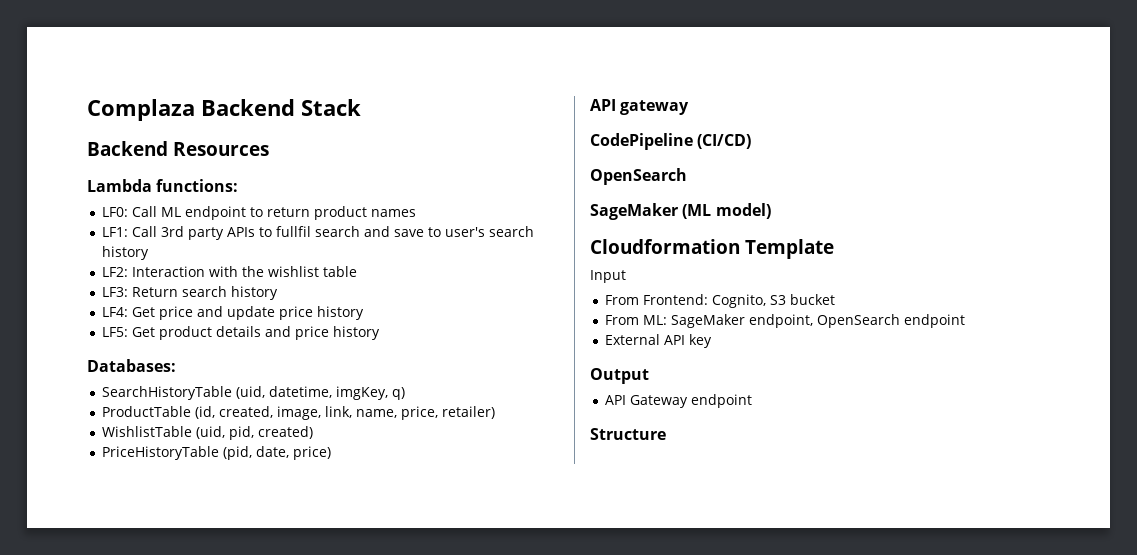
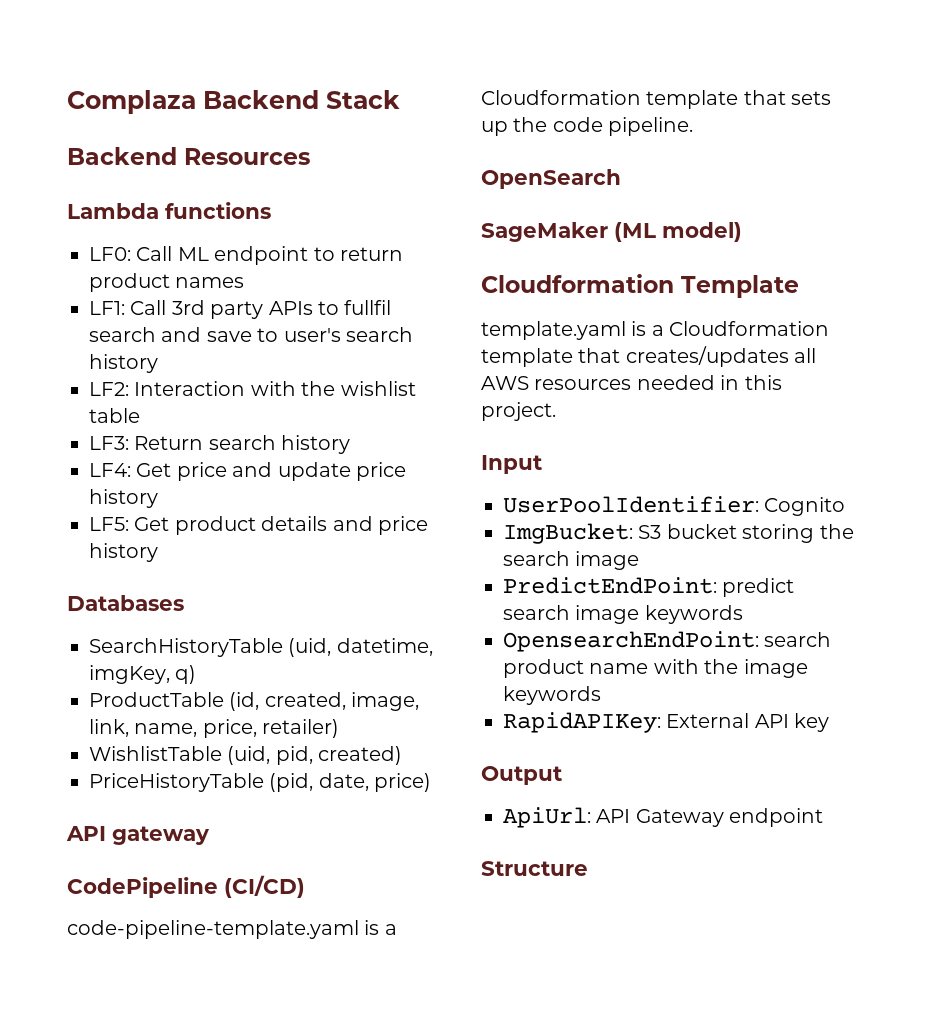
[156,179,239,192] functions: -> [165,202,271,219] functions
[87,359,176,372] Databases: -> [67,595,184,611] Databases
(752, 141) none -> [67,920,397,939] [481,90,832,109] [481,117,694,136] // code-pipeline-template.yaml is a Cloudformation template that sets up the code pipeline.
[590,270,626,283] [605,294,836,308] [605,314,966,328] Input // From Frontend: Cognito, S3 bucket // From ML: SageMaker endpoint, OpenSearch endpoint // -> [481,321,830,340] [481,346,817,367] [481,375,782,390] [481,402,556,421] [481,455,542,474] [503,496,846,516] [503,523,854,544] [503,551,640,570] [503,577,795,597] [503,605,743,624] [503,631,832,652] [503,659,808,678] [503,686,601,705] [503,712,661,733] template.yaml is a Cloudformation template that creates/updates all AWS resources needed in this project. // Input // UserPoolIdentifier: Cognito // ImgBucket: S3 bucket storing the search image // PredictEndPoint: predict search image keywords // OpensearchEndPoint: search product name with the image keywords // RapidAPIKey:
(649, 376) none -> [503,807,591,828] ApiUrl:

